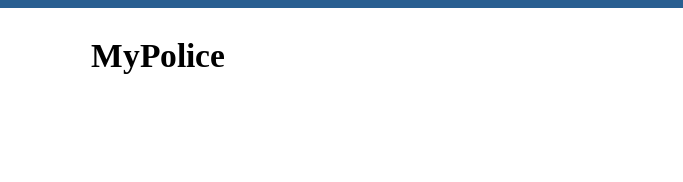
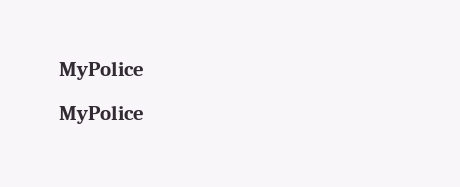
[91,43,225,74] MyPolice -> [59,61,144,80] [59,105,144,124] MyPolice // MyPolice

